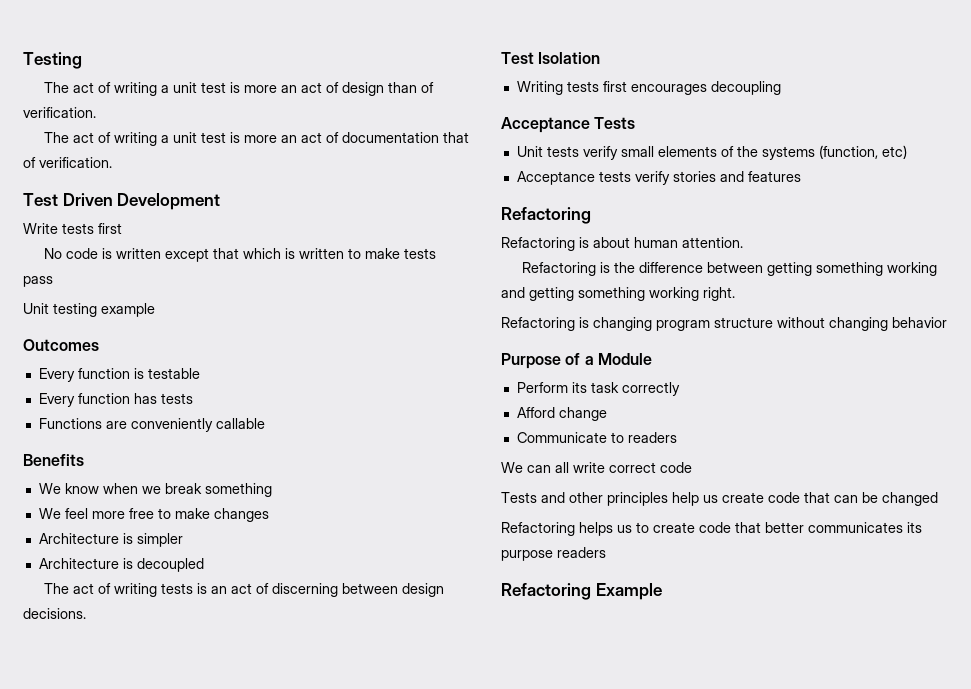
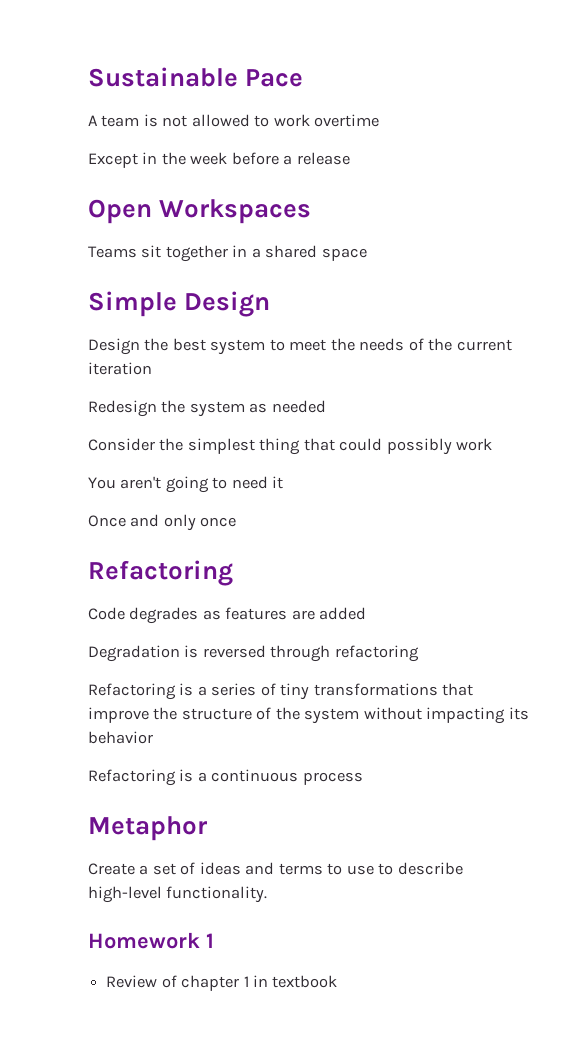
[23,52,82,69] [44,82,435,96] [23,107,96,118] [44,132,470,146] [23,157,112,168] [23,193,221,210] [23,223,122,234] [44,248,437,262] [23,276,53,287] [23,303,155,317] [23,339,99,351] [38,368,200,382] [38,393,193,407] [38,418,265,432] [23,454,84,466] [38,483,272,497] [38,508,269,522] [38,533,183,547] [38,558,204,572] [44,583,445,597] [23,608,86,619] [501,52,601,64] [516,81,781,95] [501,117,636,133] [516,145,907,160] [516,171,801,185] [501,207,591,224] [501,237,743,251] [522,262,938,276] [501,287,735,301] [501,317,947,331] [501,353,652,369] [516,382,680,396] [516,407,607,421] [516,432,677,443] [501,462,692,473] [501,492,938,506] [501,522,922,536] [501,547,606,561] [501,583,662,600] Testing // The act of writing a unit test is more an act of design than of verification. // The act of writing a unit test is more an act of documentation that of verification. // Test Driven Development // Write tests first // No code is written except that which is written to make tests pass // Unit testing example // Outcomes // Every function is testable // Every function has tests // Functions are conveniently callable // Benefits // We know when we break something // We feel more free to make changes // Architecture is simpler // Architecture is decoupled // The act of writing tests is an act of discerning between design decisions. // Test Isolation // Writing tests first encourages decoupling // Acceptance Tests // Unit tests verify small elements of the systems (function, etc) // Acceptance tests verify stories and features // Refactoring // Refactoring is about human attention. // Refactoring is the difference between getting something working and getting something working right. // Refactoring is changing program structure without changing behavior // Purpose of a Module // Perform its task correctly // Afford change // Communicate to readers // We can all write correct code // Tests and other principles help us create code that can be changed // Refactoring helps us to create code that better communicates its purpose readers // Refactoring Example -> [88,67,304,87] [88,114,380,127] [88,152,350,168] [88,199,312,224] [88,245,367,262] [88,291,271,317] [88,338,512,355] [88,362,152,375] [88,400,326,417] [88,438,493,455] [88,476,284,493] [88,514,237,531] [88,560,233,586] [88,607,367,624] [88,645,419,662] [88,683,474,700] [88,707,529,724] [88,731,153,744] [88,769,363,786] [88,816,208,841] [88,862,463,875] [88,886,268,903] [88,932,214,949] [106,975,338,991] Sustainable Pace // A team is not allowed to work overtime // Except in the week before a release // Open Workspaces // Teams sit together in a shared space // Simple Design // Design the best system to meet the needs of the current iteration // Redesign the system as needed // Consider the simplest thing that could possibly work // You aren't going to need it // Once and only once // Refactoring // Code degrades as features are added // Degradation is reversed through refactoring // Refactoring is a series of tiny transformations that improve the structure of the system without impacting its behavior // Refactoring is a continuous process // Metaphor // Create a set of ideas and terms to use to describe high-level functionality. // Homework 1 // Review of chapter 1 in textbook

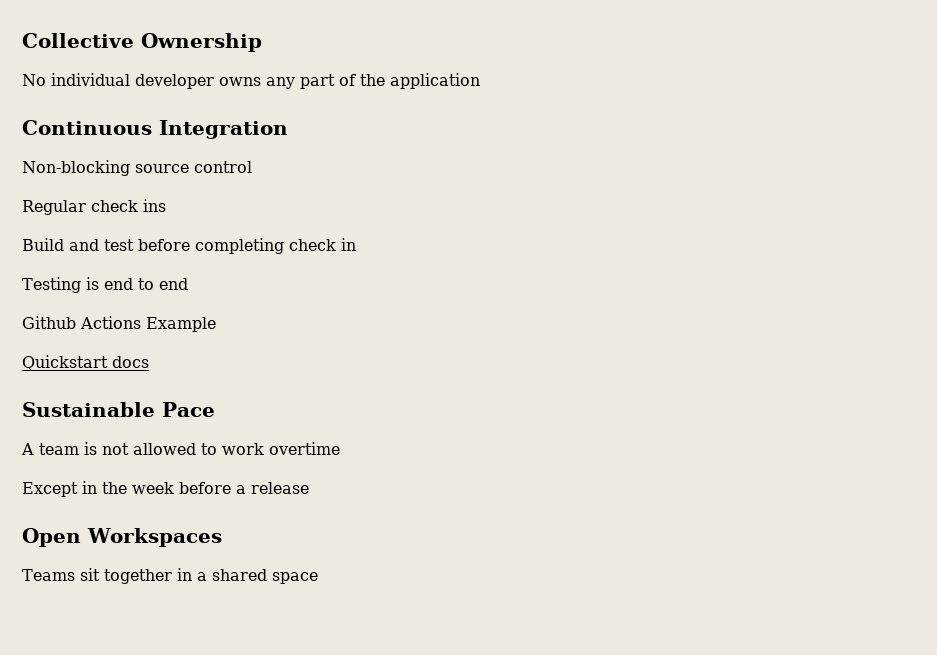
(88, 77) none -> [22,33,262,52] [22,73,480,89] [22,120,288,139] [22,160,252,176] [22,199,166,215] [22,238,356,254] [22,277,188,293] [22,316,216,332] [22,355,149,371] Collective Ownership // No individual developer owns any part of the application // Continuous Integration // Non-blocking source control // Regular check ins // Build and test before completing check in // Testing is end to end // Github Actions Example // Quickstart docs //
[88,291,271,317] [88,338,512,355] [88,362,152,375] [88,400,326,417] [88,438,493,455] [88,476,284,493] [88,514,237,531] [88,560,233,586] [88,607,367,624] [88,645,419,662] [88,683,474,700] [88,707,529,724] [88,731,153,744] [88,769,363,786] [88,816,208,841] [88,862,463,875] [88,886,268,903] [88,932,214,949] [106,975,338,991] // Simple Design // Design the best system to meet the needs of the current iteration // Redesign the system as needed // Consider the simplest thing that could possibly work // You aren't going to need it // Once and only once // Refactoring // Code degrades as features are added // Degradation is reversed through refactoring // Refactoring is a series of tiny transformations that improve the structure of the system without impacting its behavior // Refactoring is a continuous process // Metaphor // Create a set of ideas and terms to use to describe high-level functionality. // Homework 1 // Review of chapter 1 in textbook -> (318, 578) none

